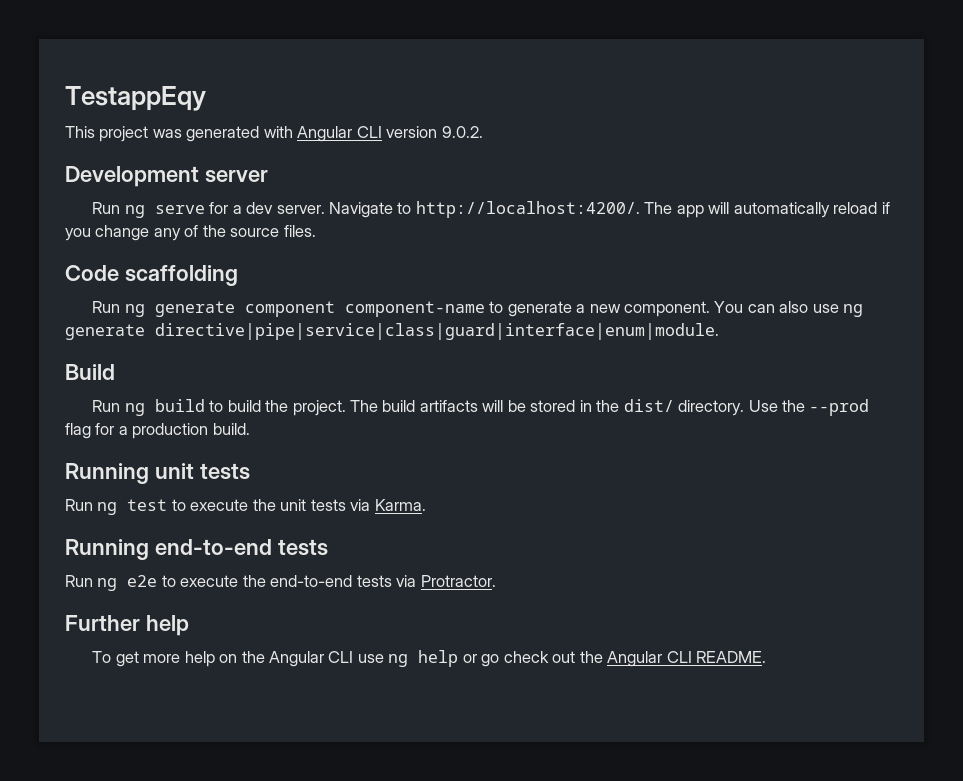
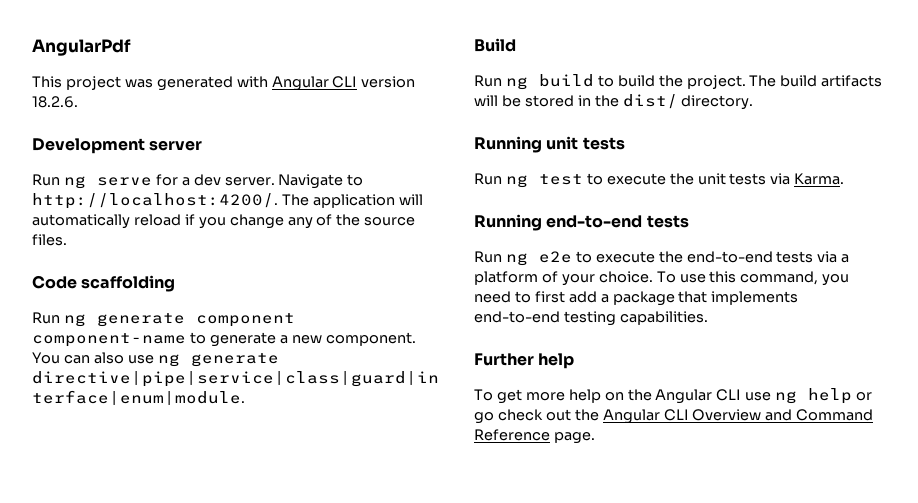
[65,86,206,111] TestappEqy -> [32,39,131,56] AngularPdf
[441,126,483,138] 9.0.2. -> [32,96,78,108] 18.2.6.
[676,205,704,218] app -> [312,194,395,208] application
[748,399,870,416] [65,423,250,439] Use the --prod flag for a production build. -> (754, 102) none
[420,575,496,587] Protractor. -> [841,254,850,263] [474,271,850,286] [474,291,799,306] [474,311,708,326] a platform of your choice. To use this command, you need to first add a package that implements end-to-end testing capabilities.
[696,651,767,663] README. -> [692,409,874,421] [474,429,595,444] Overview and Command Reference page.

